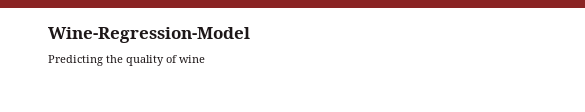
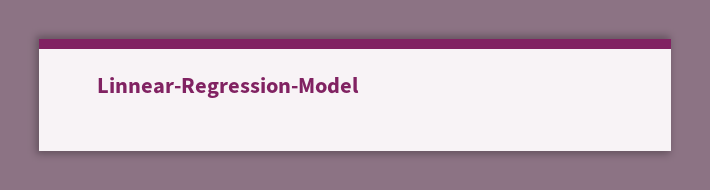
[48,27,250,43] [48,55,205,66] Wine-Regression-Model // Predicting the quality of wine -> [97,77,359,98] Linnear-Regression-Model

